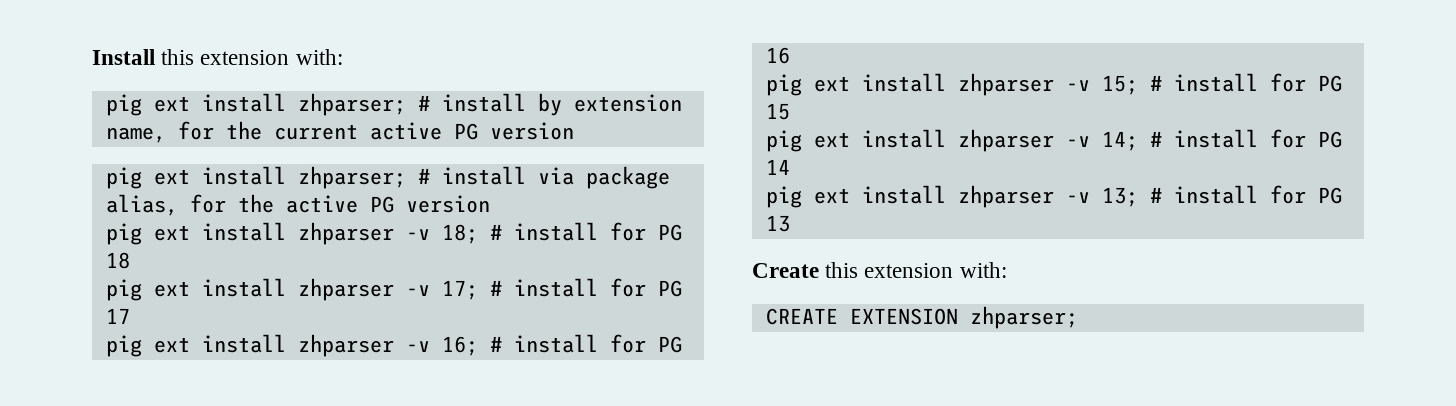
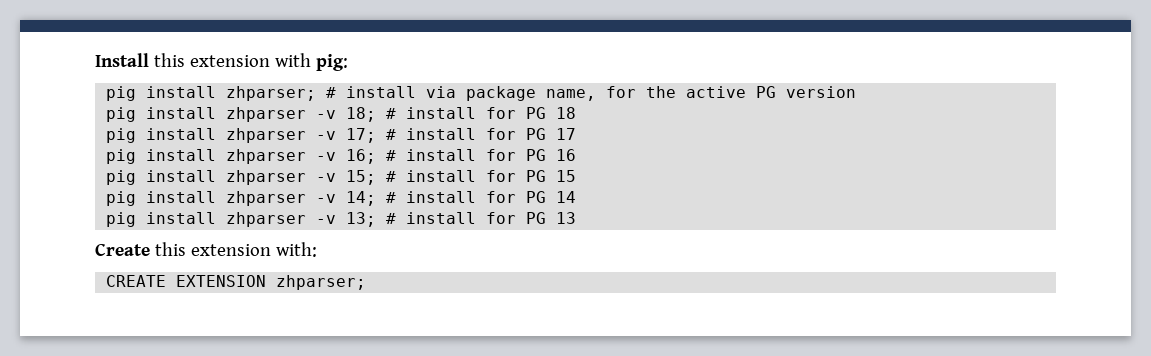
[295,49,343,65] [105,93,682,116] [105,121,574,143] [105,167,190,189] with: // pig ext install zhparser; # install by extension name, for the current active PG version // pig ext -> [274,53,348,71] [106,86,137,101] with pig: // pig
[105,194,178,216] alias, -> [546,89,597,101] name,
[153,225,190,241] ext -> (137, 114) none
[153,281,190,297] ext -> (137, 135) none
[153,337,190,353] ext -> (137, 156) none
[813,76,850,92] ext -> (137, 177) none
[813,132,850,148] ext -> (137, 198) none
[813,188,850,204] ext -> (137, 219) none

